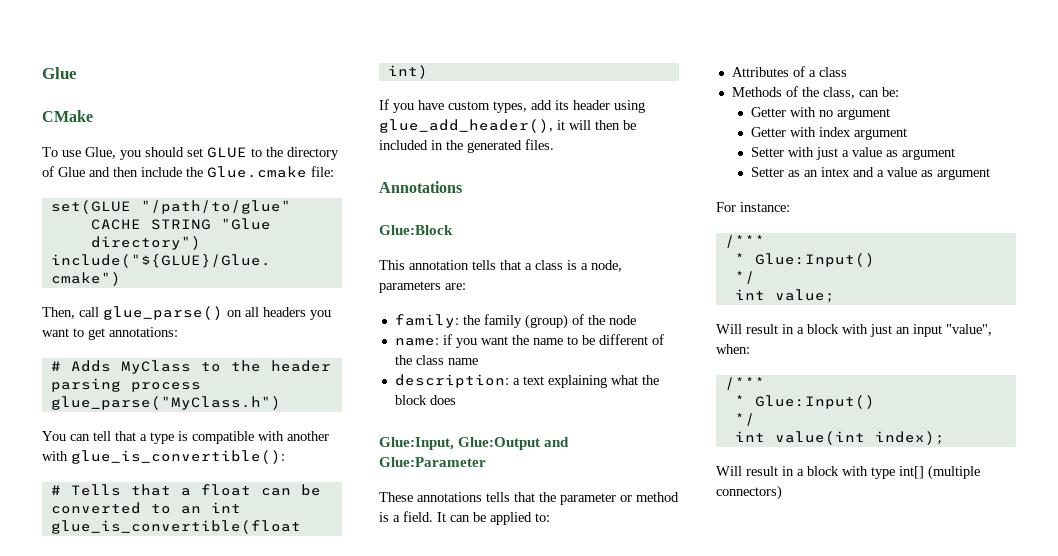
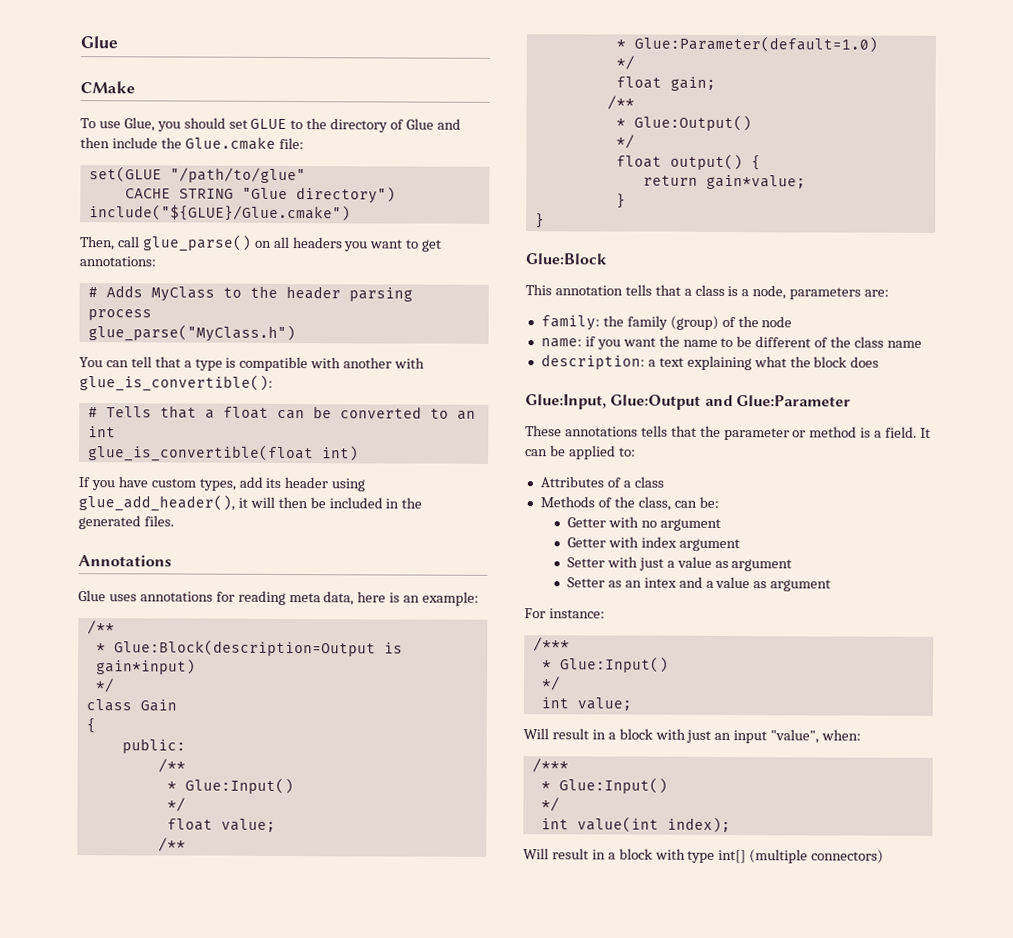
(462, 187) none -> [78,590,480,606] [86,620,115,635] [95,639,403,657] [95,658,196,675] [94,678,115,693] [85,699,177,712] [85,718,96,734] [121,738,186,754] [157,758,186,773] [166,777,294,795] [166,797,186,812] [166,818,276,832] [157,837,186,852] [615,35,878,53] [615,55,635,70] [615,76,716,91] [606,95,635,110] [615,114,752,132] [615,134,635,149] [615,153,761,171] [642,174,806,190] [615,193,626,209] [534,213,545,229] // Glue uses annotations for reading meta data, here is an example: // /** // * Glue:Block(description=Output is gain*input) // */ // class Gain // { // public: // /** // * Glue:Input() // */ // float value; // /** // * Glue:Parameter(default=1.0) // */ // float gain; // /** // * Glue:Output() // */ // float output() { // return gain*value; // } // }

